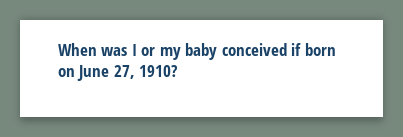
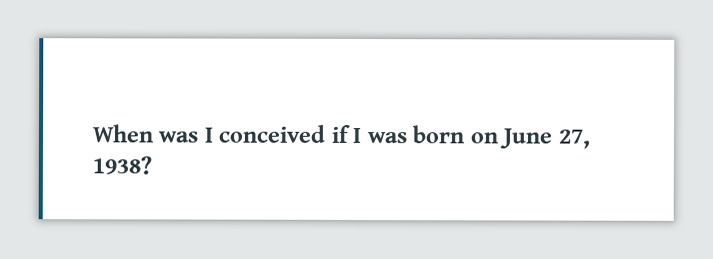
[141,43,302,60] or my baby conceived if -> [218,124,407,144] conceived if I was
[139,65,179,77] 1910? -> [92,156,152,175] 1938?

